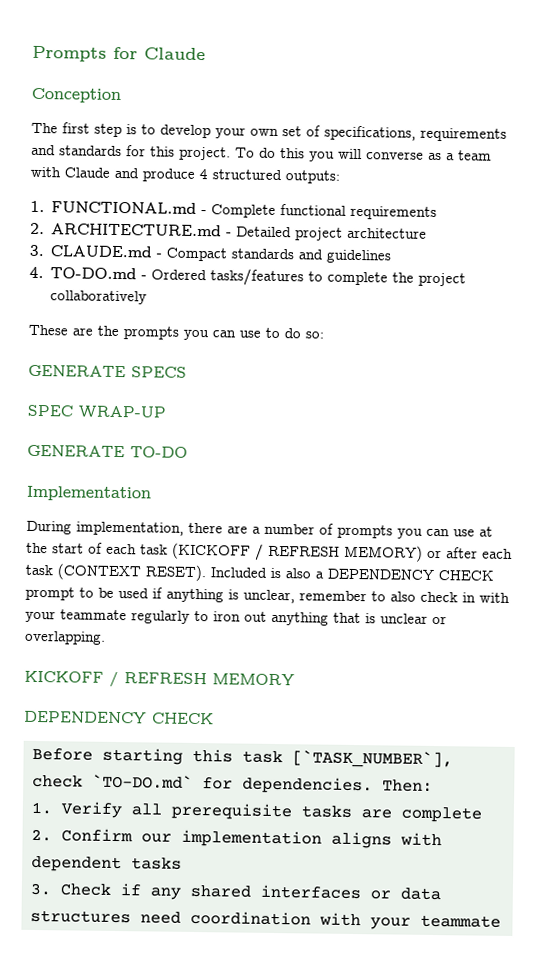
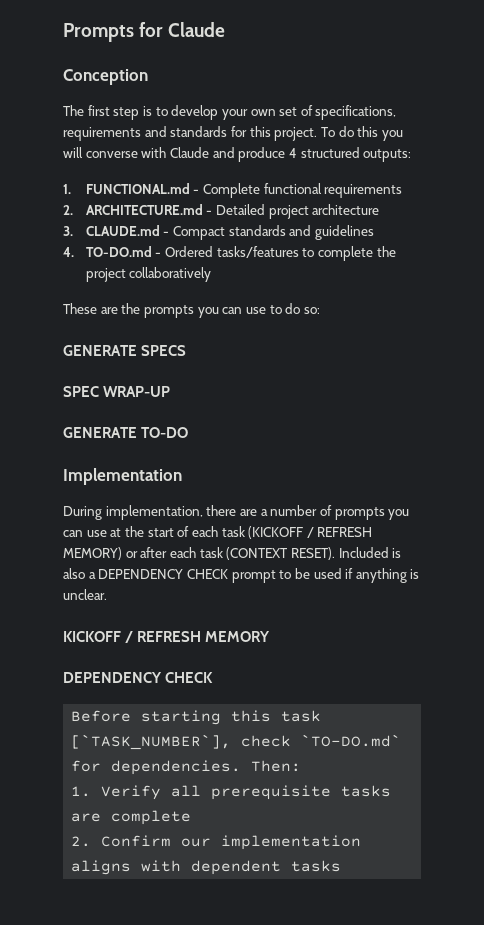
[428,150,492,161] as a team -> (138, 154) none
[243,589,510,604] [25,609,447,626] [24,630,106,645] unclear, remember to also check in with your teammate regularly to iron out anything that is unclear or overlapping. -> [63,589,107,600] unclear.
[29,882,441,901] [29,909,501,930] // 3. Check if any shared interfaces or data structures need coordination with your teammate -> (342, 866) none

